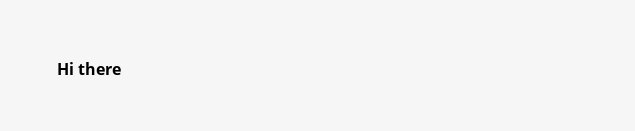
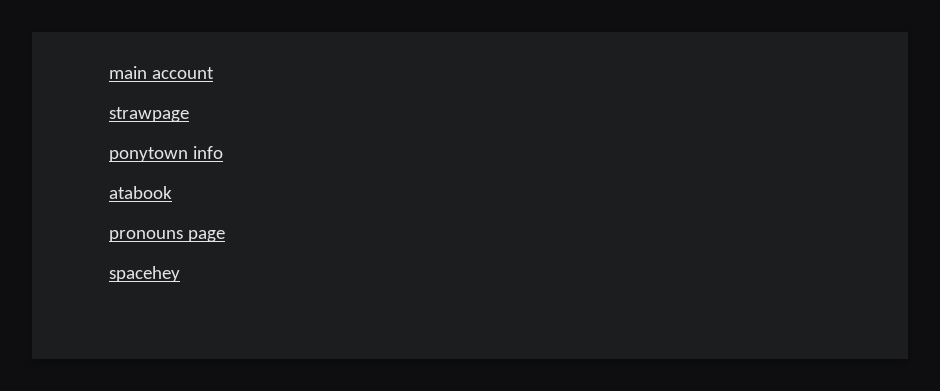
[57,62,122,75] Hi there -> [109,66,214,79] [109,107,189,122] [109,146,223,162] [109,186,172,199] [109,230,225,242] [109,266,180,282] main account // strawpage // ponytown info // atabook // pronouns page // spacehey

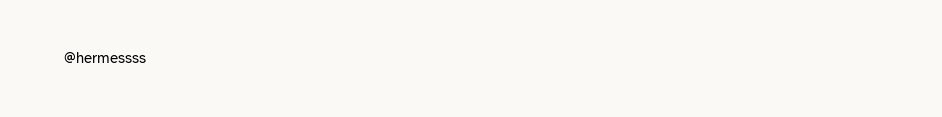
[109,66,214,79] [109,107,189,122] [109,146,223,162] [109,186,172,199] [109,230,225,242] [109,266,180,282] main account // strawpage // ponytown info // atabook // pronouns page // spacehey -> [64,52,146,63] @hermessss

